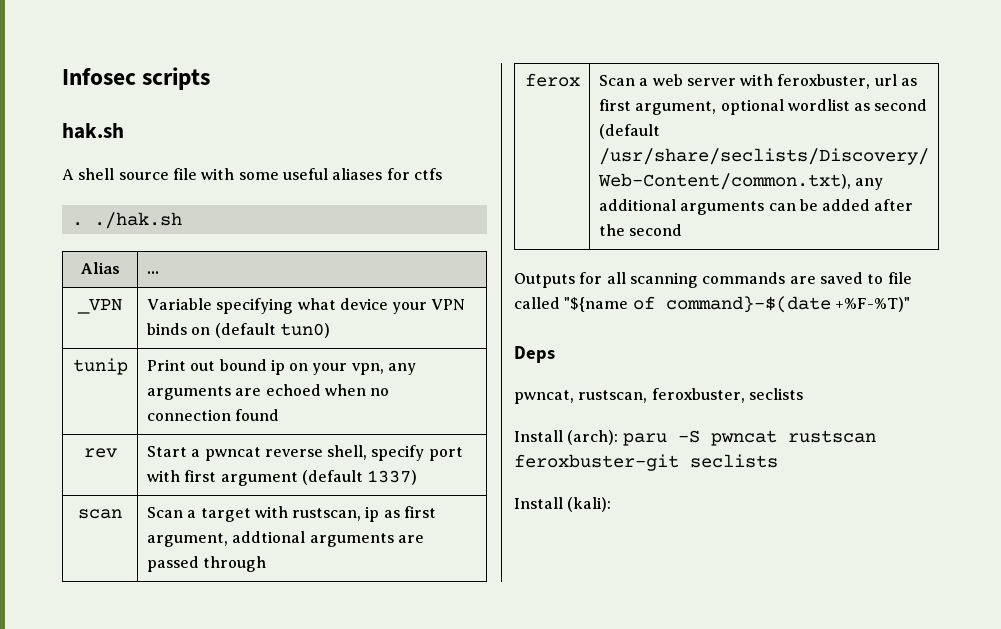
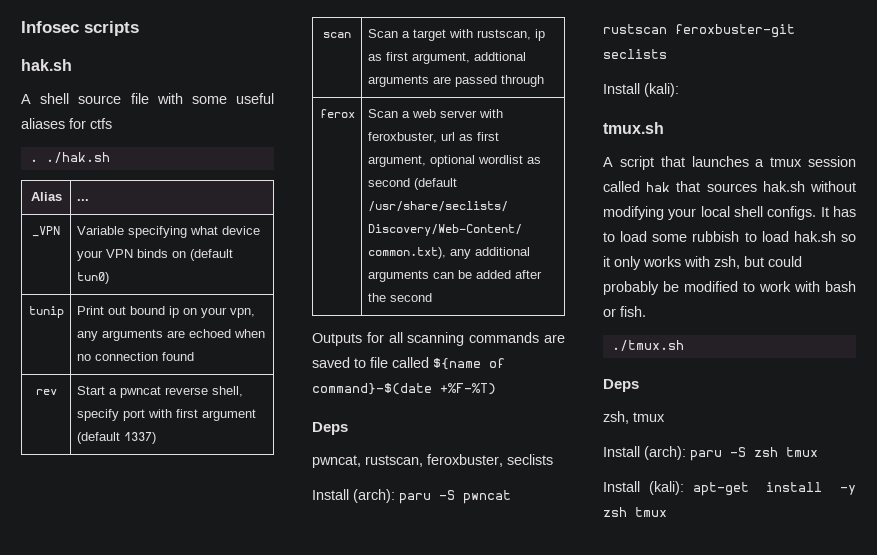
[564,297,629,312] "${name -> [433,358,481,370] ${name
[834,297,910,312] +%F-%T)" -> [440,383,496,395] +%F-%T)
(612, 504) none -> [603,122,664,134] [603,156,856,170] [603,181,856,192] [603,206,856,220] [603,231,856,242] [603,256,802,270] [603,281,856,295] [603,306,646,317] [611,340,684,351] [603,379,639,392] [603,411,665,424] [603,446,818,461] [603,481,856,496] [603,507,667,517] // tmux.sh // A script that launches a tmux session called hak that sources hak.sh without modifying your local shell configs. It has to load some rubbish to load hak.sh so it only works with zsh, but could probably be modified to work with bash or fish. // ./tmux.sh // Deps // zsh, tmux // Install (arch): paru -S zsh tmux // Install (kali): apt-get install -y zsh tmux

